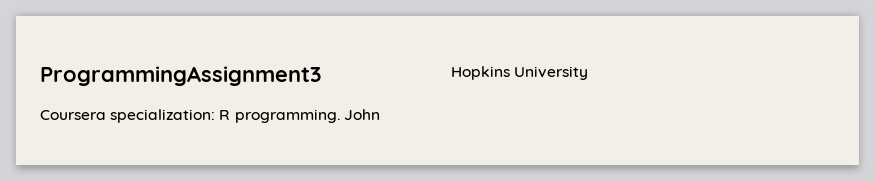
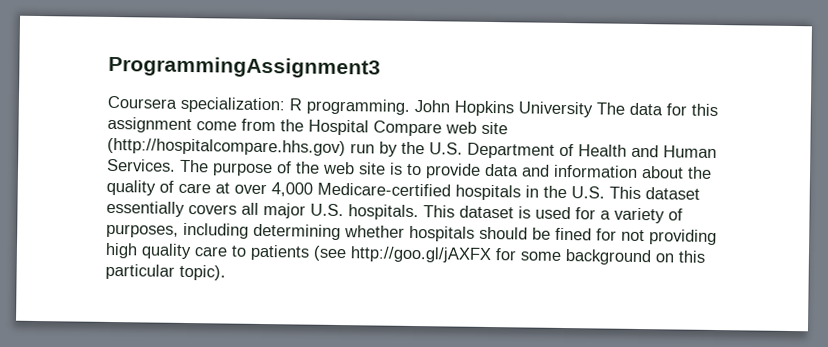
(589, 73) none -> [596,102,718,117] [107,116,508,137] [107,137,717,159] [107,158,712,179] [106,179,700,201] [106,200,683,224] [106,222,717,246] [105,242,705,266] [105,263,226,281] The data for this assignment come from the Hospital Compare web site (http://hospitalcompare.hhs.gov) run by the U.S. Department of Health and Human Services. The purpose of the web site is to provide data and information about the quality of care at over 4,000 Medicare-certified hospitals in the U.S. This dataset essentially covers all major U.S. hospitals. This dataset is used for a variety of purposes, including determining whether hospitals should be fined for not providing high quality care to patients (see http://goo.gl/jAXFX for some background on this particular topic).

